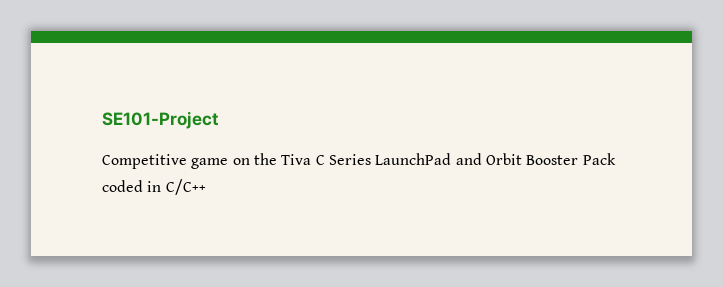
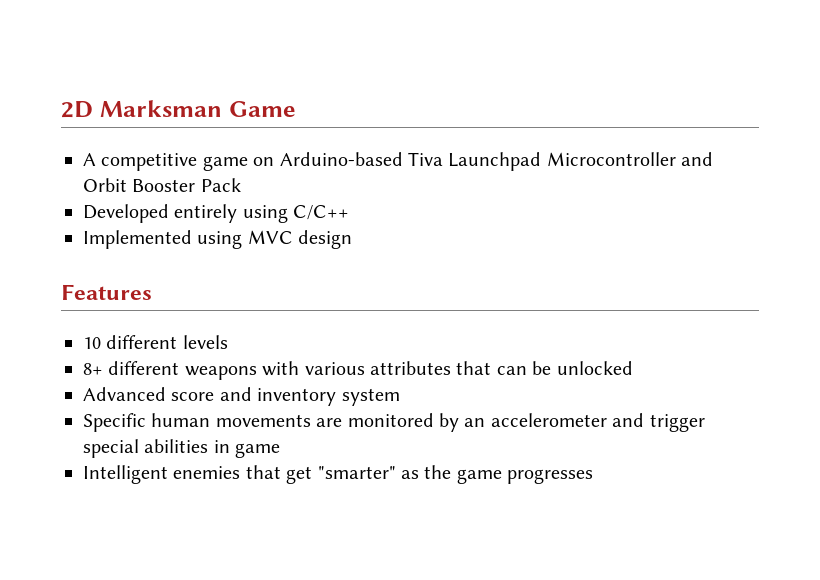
[102,111,219,129] [102,153,616,169] [102,179,206,195] SE101-Project // Competitive game on the Tiva C Series LaunchPad and Orbit Booster Pack coded in C/C++ -> [61,100,296,118] [83,152,714,171] [83,178,241,192] [83,204,350,223] [83,230,353,249] [61,284,152,300] [83,335,228,349] [83,361,633,380] [83,387,400,406] [83,413,705,432] [83,439,281,458] [83,465,594,484] 2D Marksman Game // A competitive game on Arduino-based Tiva Launchpad Microcontroller and Orbit Booster Pack // Developed entirely using C/C++ // Implemented using MVC design // Features // 10 different levels // 8+ different weapons with various attributes that can be unlocked // Advanced score and inventory system // Specific human movements are monitored by an accelerometer and trigger special abilities in game // Intelligent enemies that get "smarter" as the game progresses

